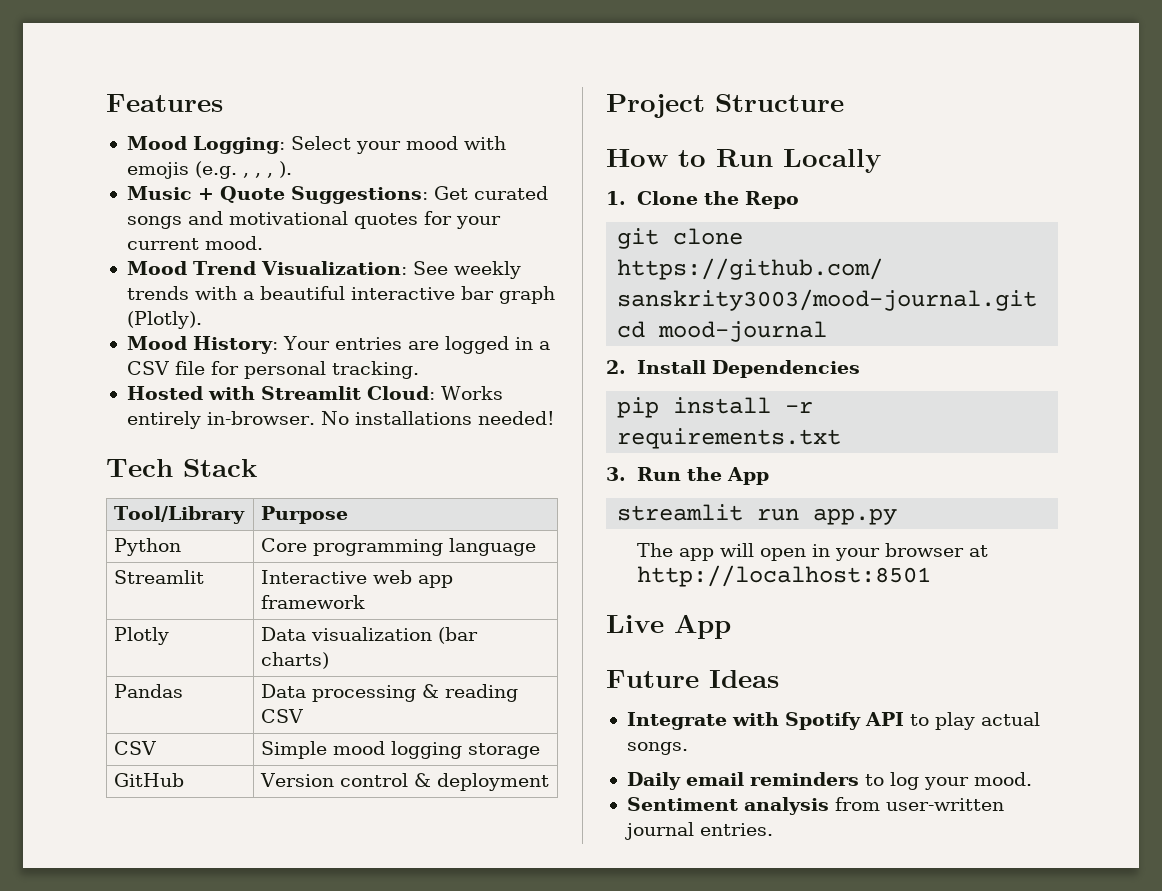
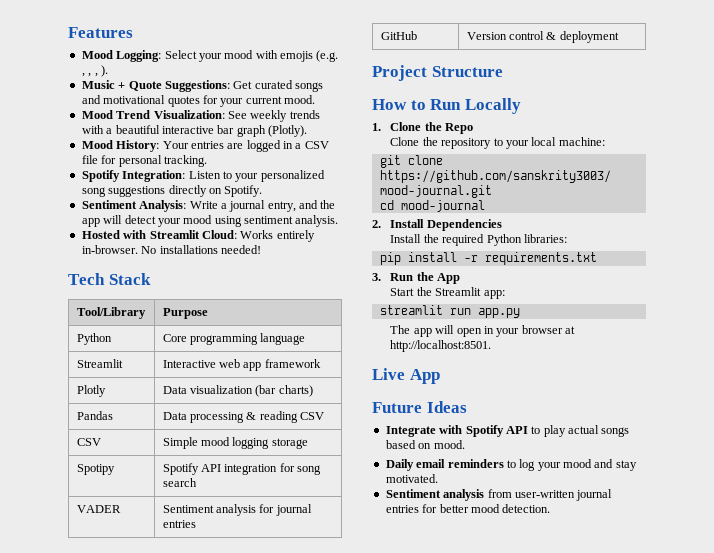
(419, 370) none -> [81,170,325,182] [81,185,263,197] [81,200,336,212] [81,215,339,227] // Spotify Integration: Listen to your personalized song suggestions directly on Spotify. // Sentiment Analysis: Write a journal entry, and the app will detect your mood using sentiment analysis.
(541, 751) none -> [76,464,115,475] [162,463,322,475] [162,478,197,487] [76,505,121,513] [162,504,312,516] [162,520,196,528] // Spotipy | Spotify API integration for song search // VADER | Sentiment analysis for journal entries
(800, 200) none -> [390,137,605,149] // Clone the repository to your local machine:
(861, 369) none -> [390,234,567,246] // Install the required Python libraries:
(770, 476) none -> [390,287,505,299] // Start the Streamlit app:
[637,565,932,587] http://localhost:8501 -> [390,340,492,352] http://localhost:8501.
[626,742,688,755] songs. -> [601,427,630,437] [385,440,465,449] songs based on mood.
[973,772,1032,786] mood. -> [563,459,637,471] [385,474,438,483] mood and stay motivated.
[699,823,773,836] entries. -> [385,504,551,513] entries for better mood detection.

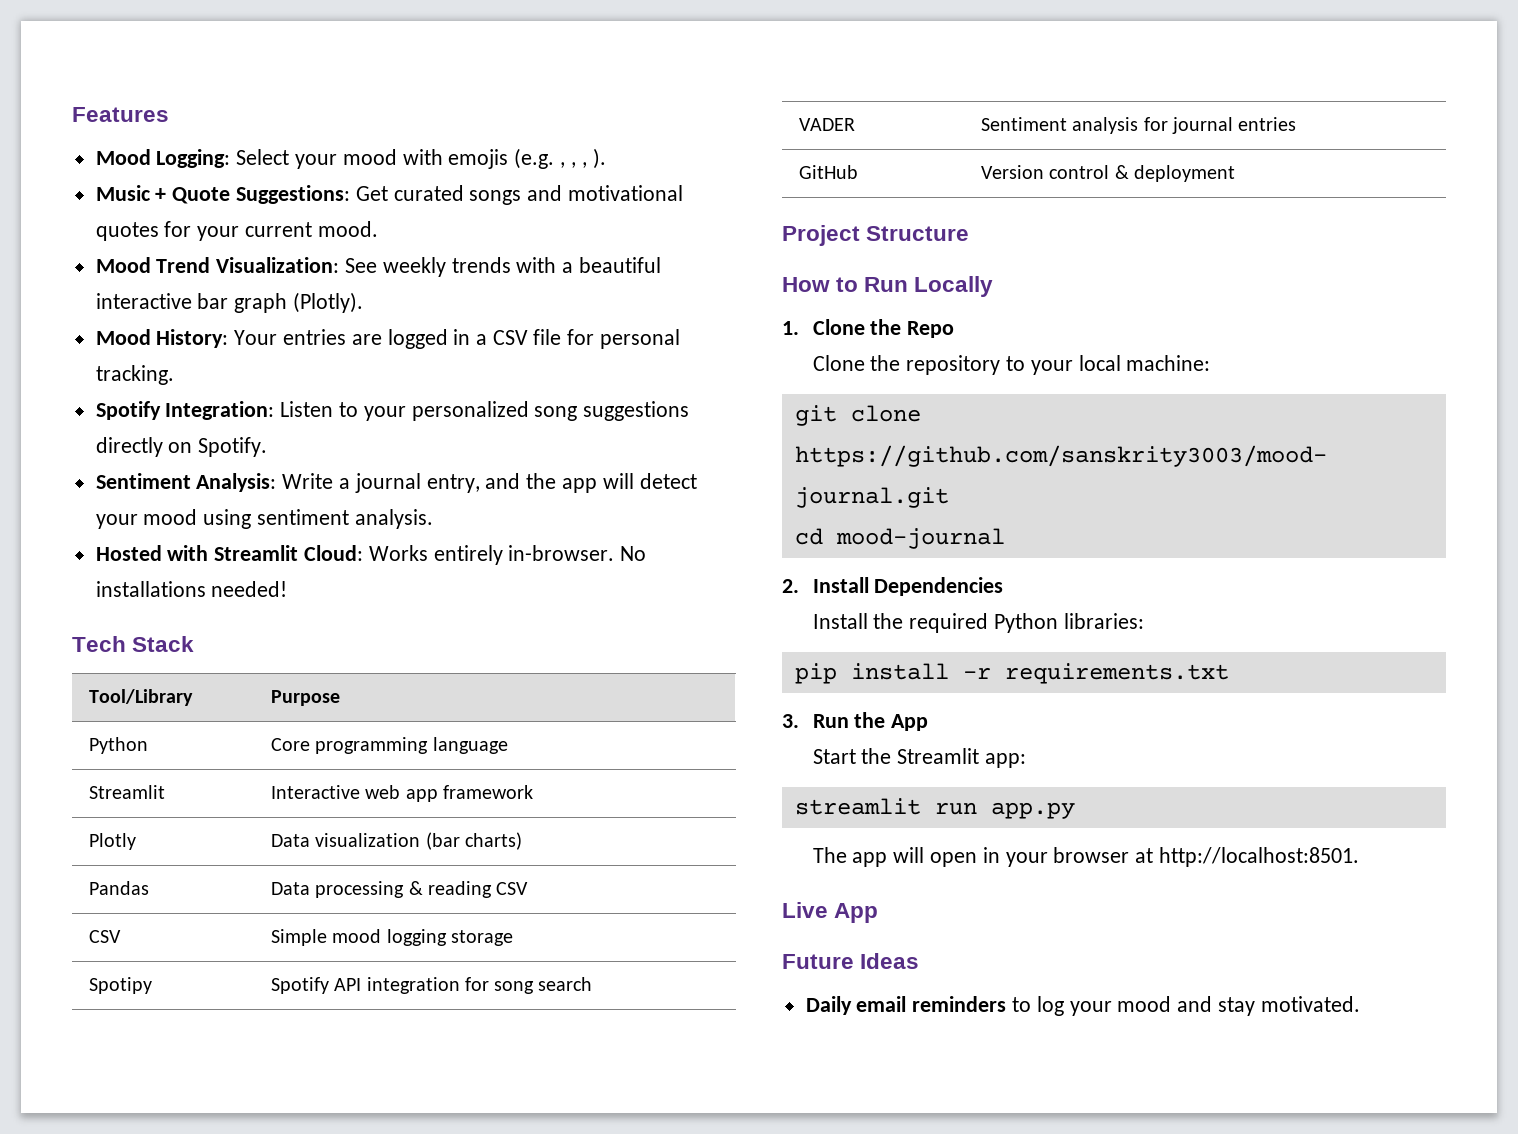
[385,425,630,437] [385,440,465,449] // Integrate with Spotify API to play actual songs based on mood. -> (920, 961) none
[385,489,613,501] [385,504,551,513] // Sentiment analysis from user-written journal entries for better mood detection. -> (1360, 1004) none

